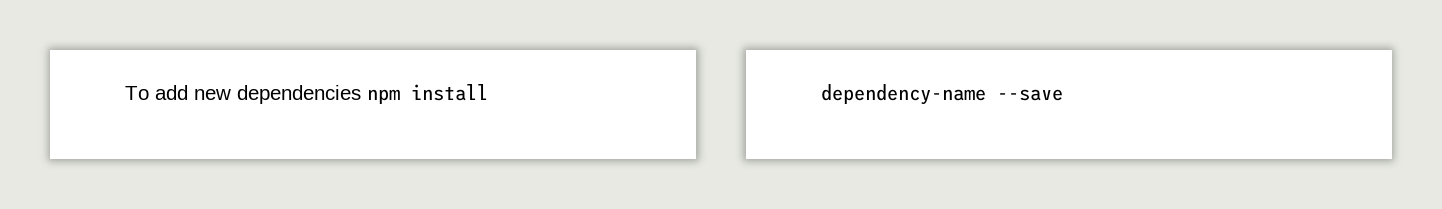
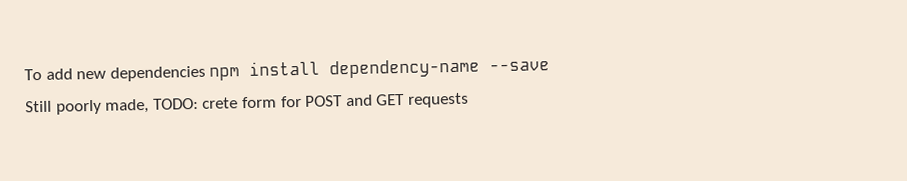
(1063, 95) none -> [25,92,469,115] // Still poorly made, TODO: crete form for POST and GET requests

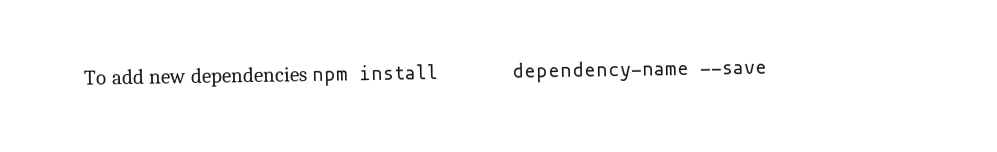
[25,92,469,115] // Still poorly made, TODO: crete form for POST and GET requests -> (767, 69) none

